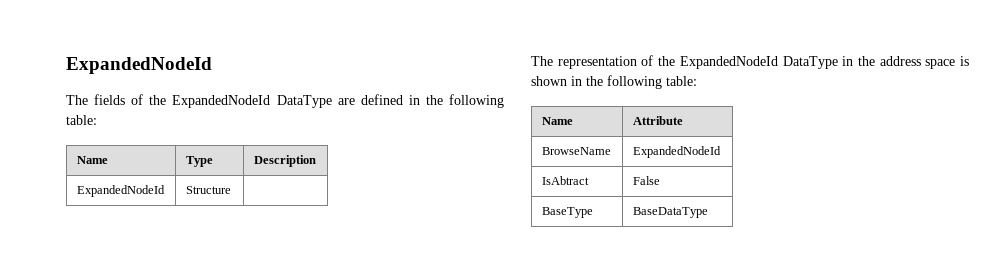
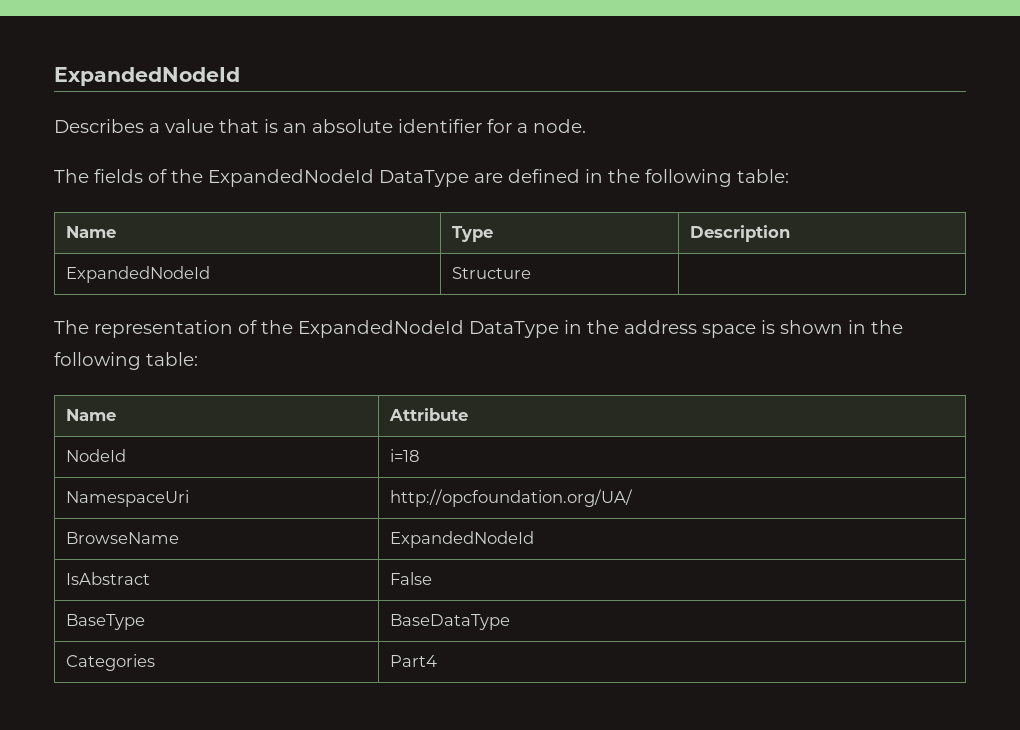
[66,57,212,74] ExpandedNodeId -> [54,67,240,86] [54,119,586,133] ExpandedNodeId // Describes a value that is an absolute identifier for a node.
(683, 120) none -> [65,449,126,462] [389,449,420,462] [65,490,189,507] [389,489,633,507] // NodeId | i=18 // NamespaceUri | http://opcfoundation.org/UA/
[541,176,589,185] IsAbtract -> [65,572,150,585] IsAbstract
(708, 212) none -> [65,654,155,671] [389,655,437,667] // Categories | Part4

